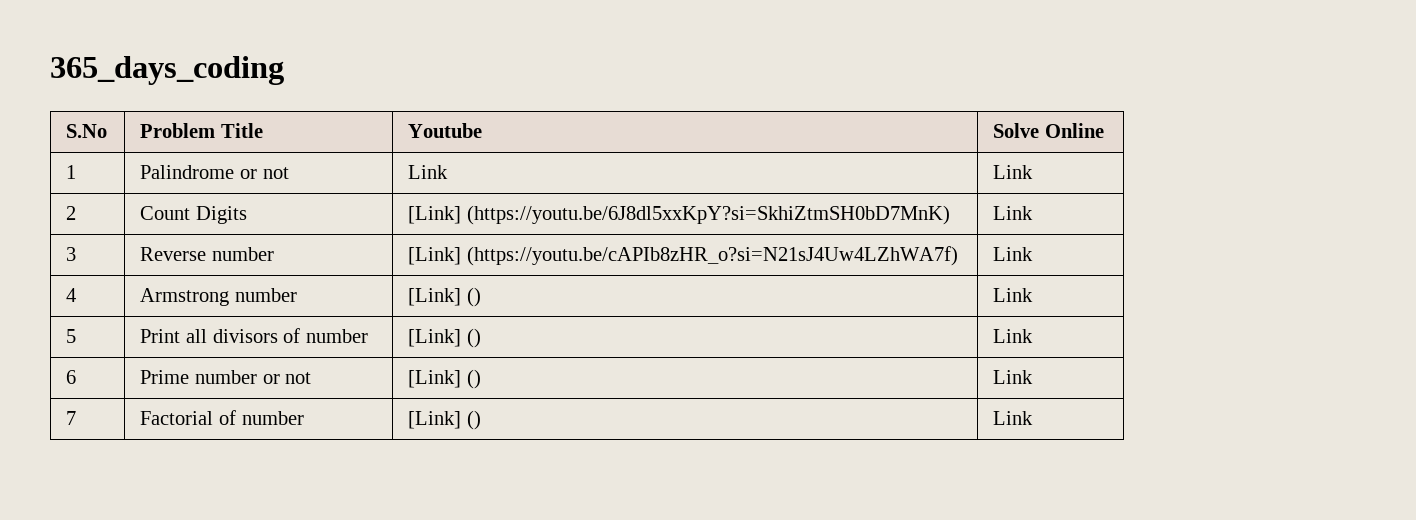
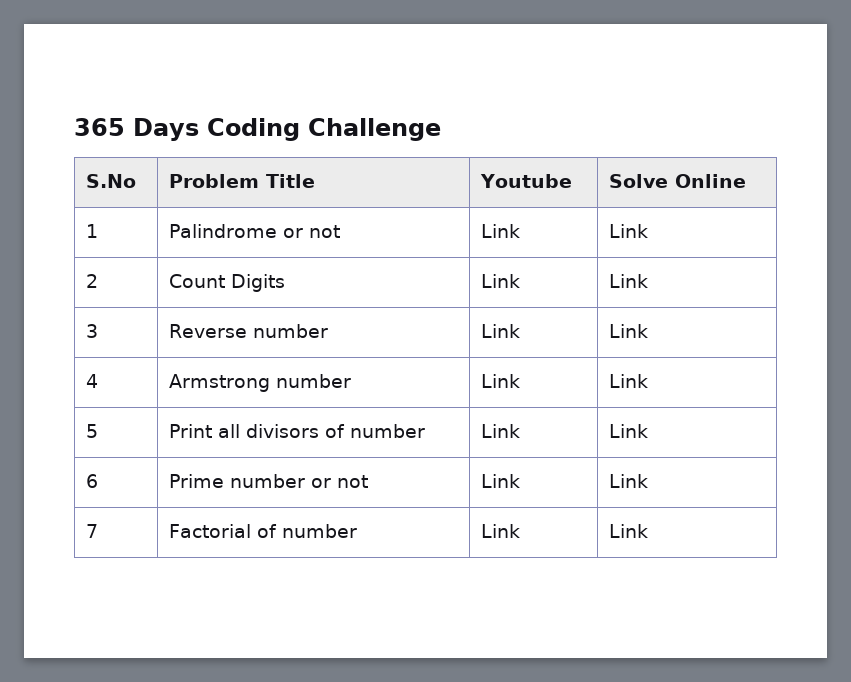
[50,56,284,85] 365_days_coding -> [74,118,441,141] 365 Days Coding Challenge
[408,205,950,225] [Link] (https://youtu.be/6J8dl5xxKpY?si=SkhiZtmSH0bD7MnK) -> [481,274,521,288] Link
[408,246,958,266] [Link] (https://youtu.be/cAPIb8zHR_o?si=N21sJ4Uw4LZhWA7f) -> [481,324,521,338] Link
[408,287,481,307] [Link] () -> [481,374,521,388] Link
[408,328,481,348] [Link] () -> [481,424,521,438] Link
[408,369,481,389] [Link] () -> [481,474,521,488] Link
[408,410,481,430] [Link] () -> [481,524,521,538] Link

